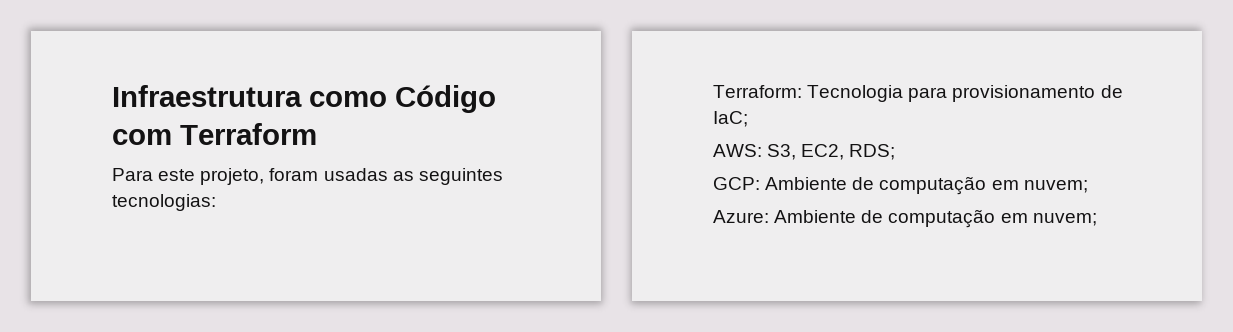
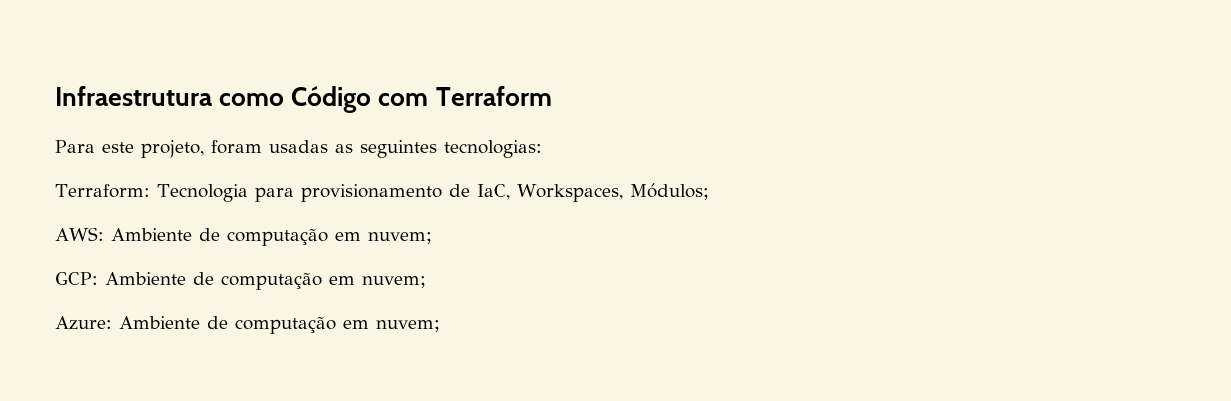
[713,111,748,127] [713,144,896,160] IaC; // AWS: S3, EC2, RDS; -> [476,183,709,202] [55,227,432,246] IaC, Workspaces, Módulos; // AWS: Ambiente de computação em nuvem;

